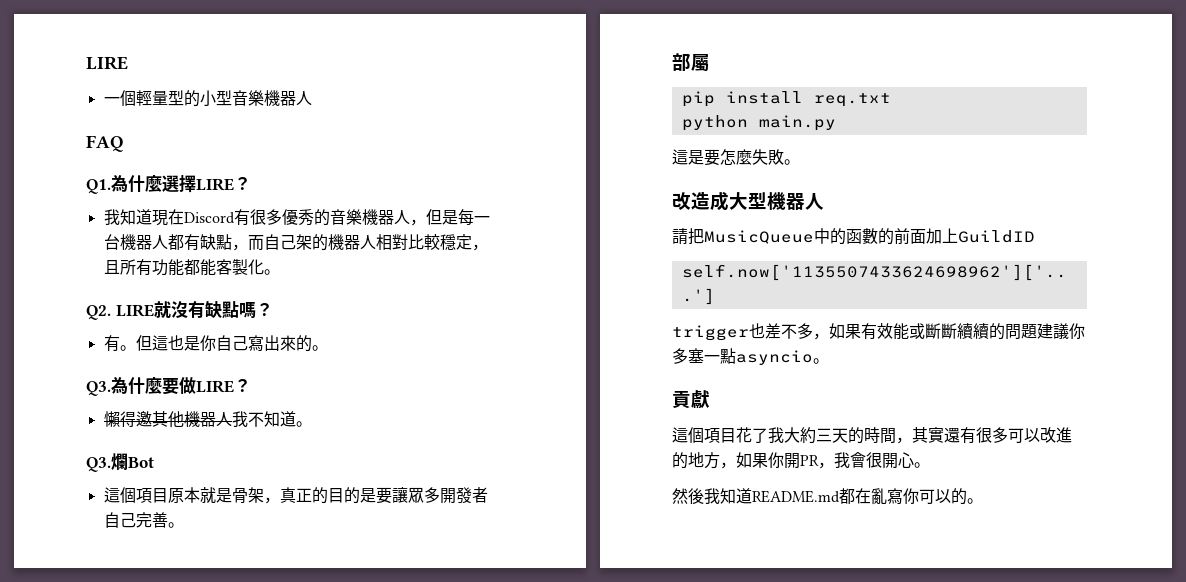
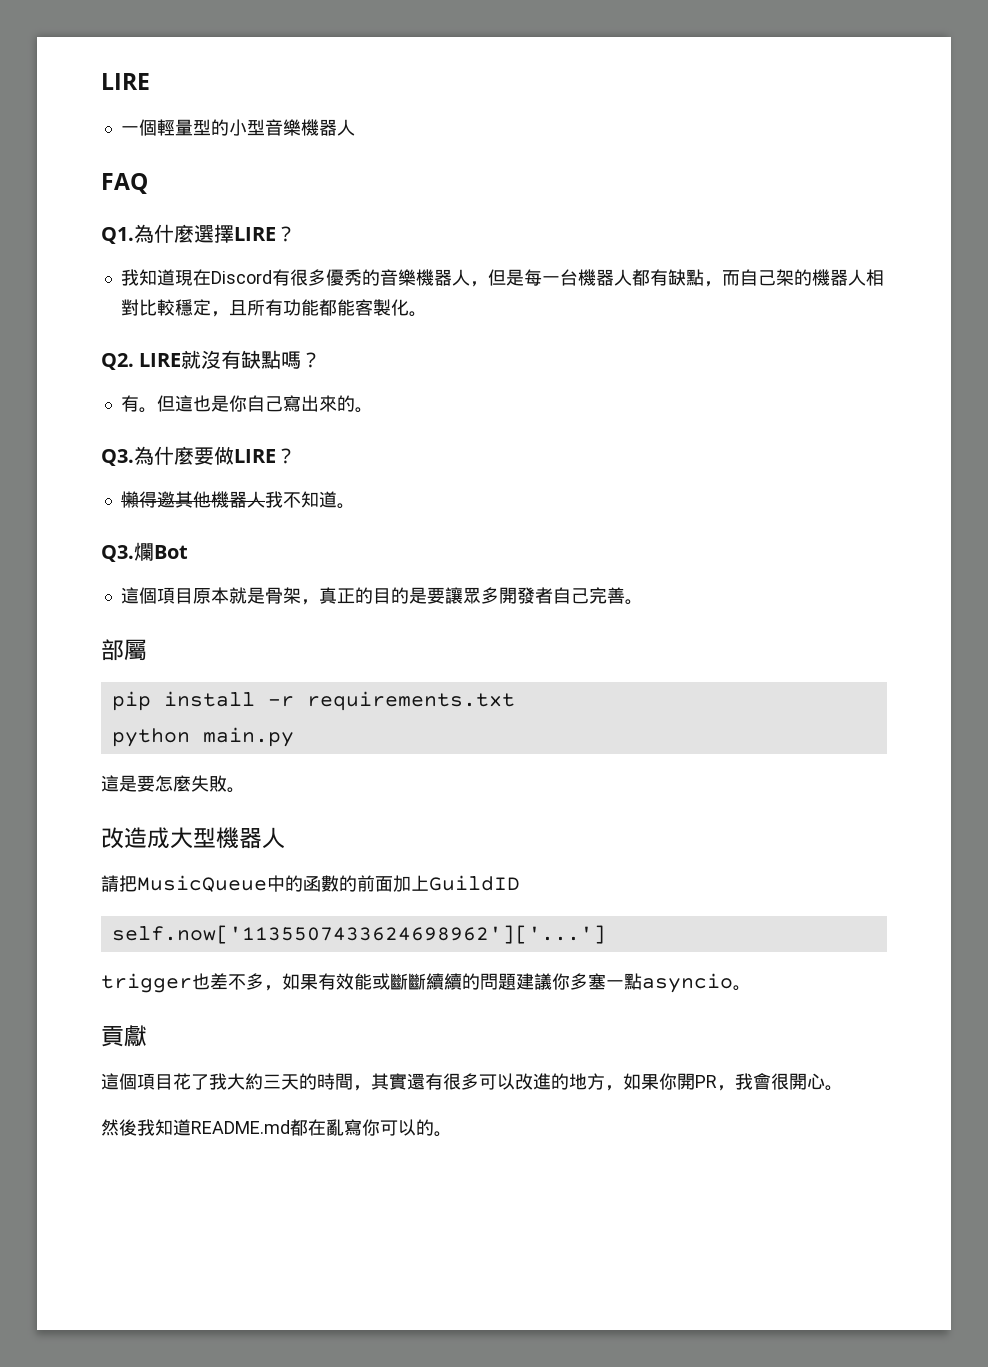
[813,93,891,107] req.txt -> [267,691,515,711] -r requirements.txt

